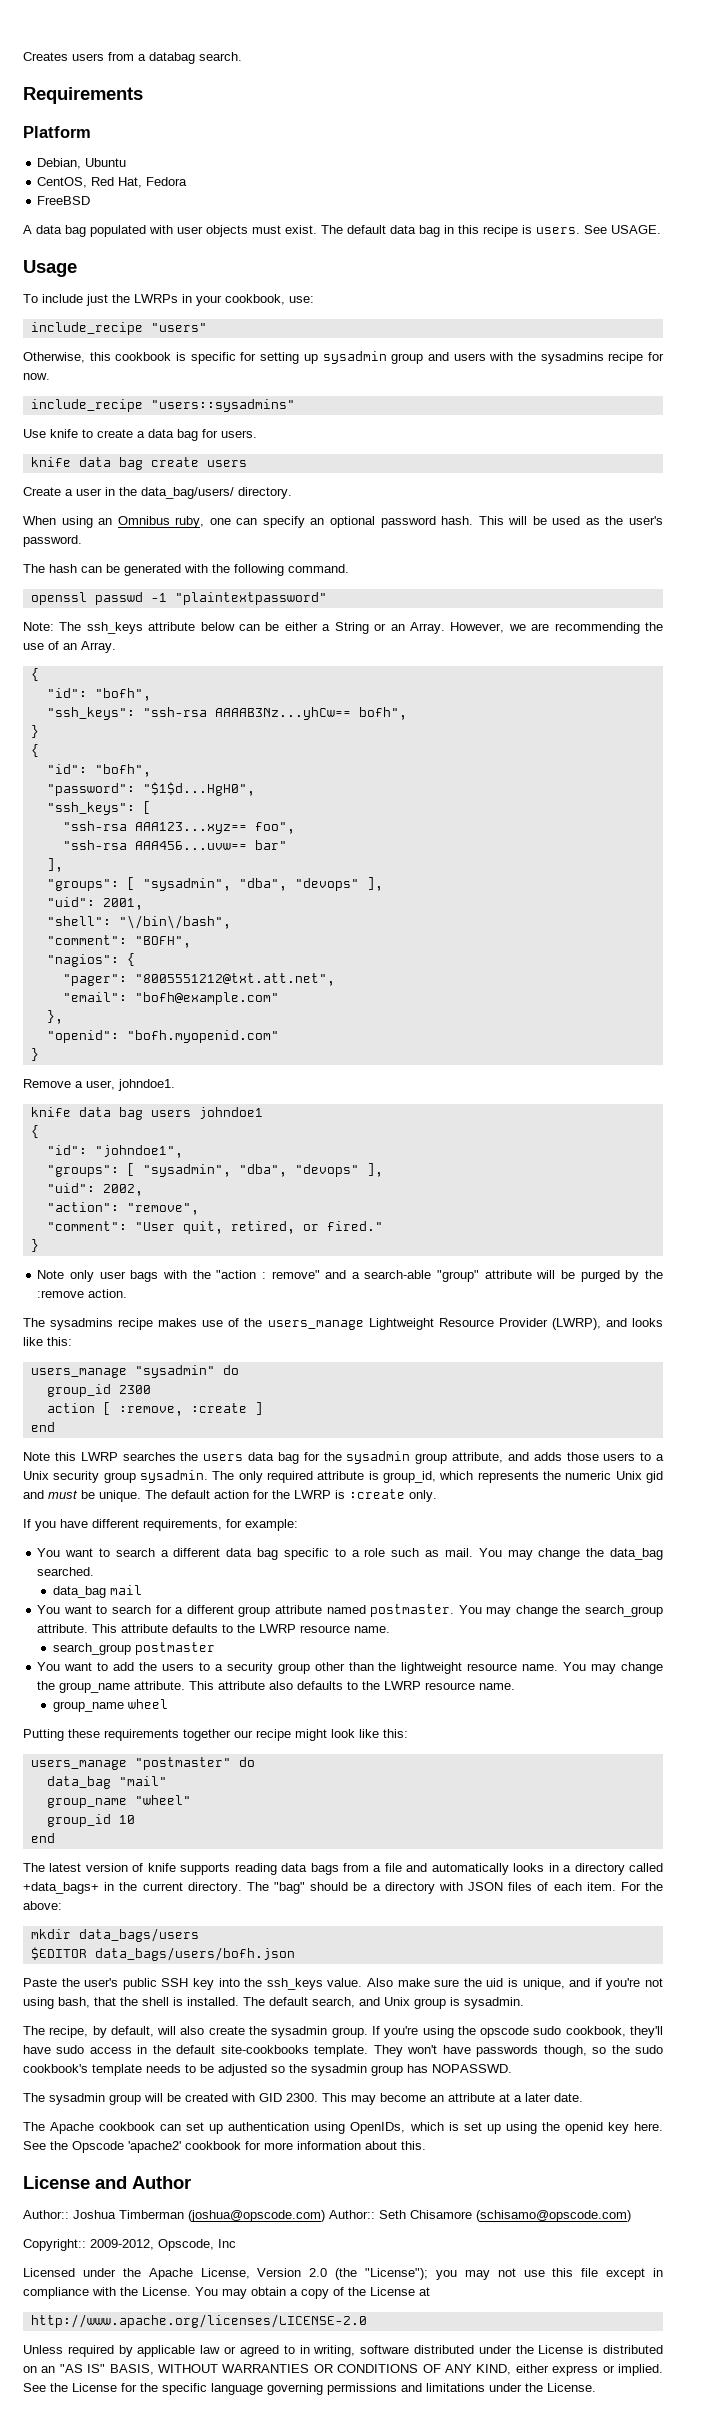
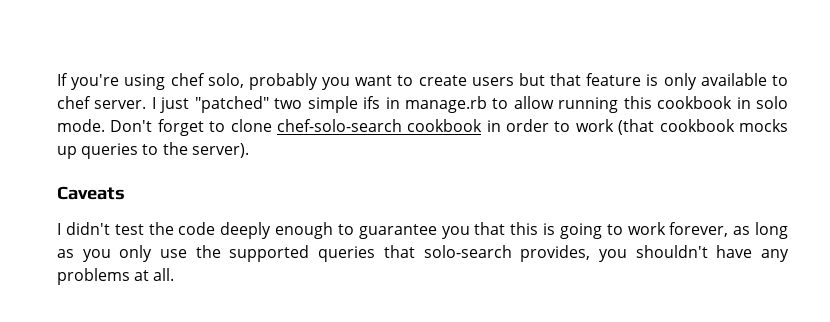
[23,52,242,64] [23,87,143,104] [23,126,91,138] [37,158,127,169] [37,177,188,188] [37,196,91,205] [23,225,661,237] [23,260,77,277] [23,294,314,306] [30,322,207,335] [23,351,664,364] [23,373,50,380] [30,399,295,412] [23,429,257,441] [30,457,247,470] [23,487,292,499] [23,516,663,528] [23,535,82,547] [23,564,349,576] [30,592,327,605] [23,622,664,634] [23,641,116,653] [30,668,39,681] [46,688,151,701] [46,707,407,720] [30,725,39,738] [30,744,39,757] [46,764,151,777] [46,782,255,796] [46,801,151,815] [62,821,295,834] [62,840,287,850] [46,858,63,872] [46,877,383,891] [46,897,143,910] [46,915,231,929] [46,935,191,948] [46,953,135,967] [62,973,335,986] [62,992,279,1005] [46,1010,63,1024] [46,1030,279,1043] [30,1048,39,1061] [23,1079,175,1091] [30,1107,263,1120] [30,1125,39,1138] [46,1145,183,1158] [46,1163,383,1177] [46,1183,143,1196] [46,1202,199,1215] [46,1221,383,1234] [30,1239,39,1252] [37,1270,663,1282] [37,1289,128,1298] [23,1318,663,1330] [23,1337,72,1346] [30,1365,239,1378] [46,1384,151,1397] [46,1402,263,1416] [30,1422,55,1432] [23,1451,664,1464] [23,1470,663,1483] [23,1489,437,1502] [23,1519,298,1531] [37,1548,664,1560] [37,1567,95,1576] [52,1585,142,1598] [37,1604,663,1617] [37,1624,391,1633] [52,1642,215,1655] [37,1662,664,1674] [37,1681,516,1693] [52,1699,168,1712] [23,1729,408,1741] [30,1757,255,1770] [46,1776,167,1789] [46,1795,191,1808] [46,1814,135,1827] [30,1833,55,1843] [23,1863,664,1875] [23,1882,663,1894] [23,1901,62,1910] [30,1928,199,1942] [30,1947,295,1961] [23,1978,664,1990] [23,1997,524,2009] [23,2026,663,2038] [23,2045,663,2057] [23,2064,512,2076] [23,2093,583,2105] [23,2122,663,2134] [23,2141,426,2153] [23,2176,191,2189] [23,2210,631,2222] [23,2239,236,2251] [23,2268,663,2280] [23,2287,430,2299] [30,2314,367,2328] [23,2345,663,2357] [23,2364,663,2376] [23,2383,596,2395] Creates users from a databag search. // Requirements // Platform // Debian, Ubuntu // CentOS, Red Hat, Fedora // FreeBSD // A data bag populated with user objects must exist. The default data bag in this recipe is users. See USAGE. // Usage // To include just the LWRPs in your cookbook, use: // include_recipe "users" // Otherwise, this cookbook is specific for setting up sysadmin group and users with the sysadmins recipe for now. // include_recipe "users::sysadmins" // Use knife to create a data bag for users. // knife data bag create users // Create a user in the data_bag/users/ directory. // When using an Omnibus ruby, one can specify an optional password hash. This will be used as the user's password. // The hash can be generated with the following command. // openssl passwd -1 "plaintextpassword" // Note: The ssh_keys attribute below can be either a String or an Array. However, we are recommending the use of an Array. // { // "id": "bofh", // "ssh_keys": "ssh-rsa AAAAB3Nz...yhCw== bofh", // } // { // "id": "bofh", // "password": "$1$d...HgH0", // "ssh_keys": [ // "ssh-rsa AAA123...xyz== foo", // "ssh-rsa AAA456...uvw== bar" // ], // "groups": [ "sysadmin", "dba", "devops" ], // "uid": 2001, // "shell": "\/bin\/bash", // "comment": "BOFH", // "nagios": { // "pager": "8005551212@txt.att.net", // "email": "bofh@example.com" // }, // "openid": "bofh.myopenid.com" // } // Remove a user, johndoe1. // knife data bag users johndoe1 // { // "id": "johndoe1", // "groups": [ "sysadmin", "dba", "devops" ], // "uid": 2002, // "action": "remove", // "comment": "User quit, retired, or fired." // } // Note only user bags with the "action : remove" and a search-able "group" attribute will be purged by the :remove action. // The sysadmins recipe makes use of the users_manage Lightweight Resource Provider (LWRP), and looks like this: // users_manage "sysadmin" do // group_id 2300 // action [ :remove, :create ] // end // Note this LWRP searches the users data bag for the sysadmin group attribute, and adds those users to a Unix security group sysadmin. The only required attribute is group_id, which represents the numeric Unix gid and must be unique. The default action for the LWRP is :create only. // If you have different requirements, for example: // You want to search a different data bag specific to a role such as mail. You may change the data_bag searched. // data_bag mail // You want to search for a different group attribute named postmaster. You may change the search_group attribute. This attribute defaults to the LWRP resource name. // search_group postmaster // You want to add the users to a security group other than the lightweight resource name. You may change the group_name attribute. This attribute also defaults to the LWRP resource name. // group_name wheel // Putting these requirements together our recipe might look like this: // users_manage "postmaster" do // data_bag "mail" // group_name "wheel" // group_id 10 // end // The latest version of knife supports reading data bags from a file and automatically looks in a directory called +data_bags+ in the current directory. The "bag" should be a directory with JSON files of each item. For the above: // mkdir data_bags/users // $EDITOR data_bags/users/bofh.json // Paste the user's public SSH key into the ssh_keys value. Also make sure the uid is unique, and if you're not using bash, that the shell is installed. The default search, and Unix group is sysadmin. // The recipe, by default, will also create the sysadmin group. If you're using the opscode sudo cookbook, they'll have sudo access in the default site-cookbooks template. They won't have passwords though, so the sudo cookbook's template needs to be adjusted so the sysadmin group has NOPASSWD. // The sysadmin group will be created with GID 2300. This may become an attribute at a later date. // The Apache cookbook can set up authentication using OpenIDs, which is set up using the openid key here. See the Opscode 'apache2' cookbook for more information about this. // License and Author // Author:: Joshua Timberman (joshua@opscode.com) Author:: Seth Chisamore (schisamo@opscode.com) // Copyright:: 2009-2012, Opscode, Inc // Licensed under the Apache License, Version 2.0 (the "License"); you may not use this file except in compliance with the License. You may obtain a copy of the License at // http://www.apache.org/licenses/LICENSE-2.0 // Unless required by applicable law or agreed to in writing, software distributed under the License is distributed on an "AS IS" BASIS, WITHOUT WARRANTIES OR CONDITIONS OF ANY KIND, either express or implied. See the License for the specific language governing permissions and limitations under the License. -> [57,73,788,90] [57,96,788,113] [57,119,788,136] [57,142,249,159] [57,186,125,200] [57,222,789,239] [57,245,790,262] [57,268,175,285] If you're using chef solo, probably you want to create users but that feature is only available to chef server. I just "patched" two simple ifs in manage.rb to allow running this cookbook in solo mode. Don't forget to clone chef-solo-search cookbook in order to work (that cookbook mocks up queries to the server). // Caveats // I didn't test the code deeply enough to guarantee you that this is going to work forever, as long as you only use the supported queries that solo-search provides, you shouldn't have any problems at all.

